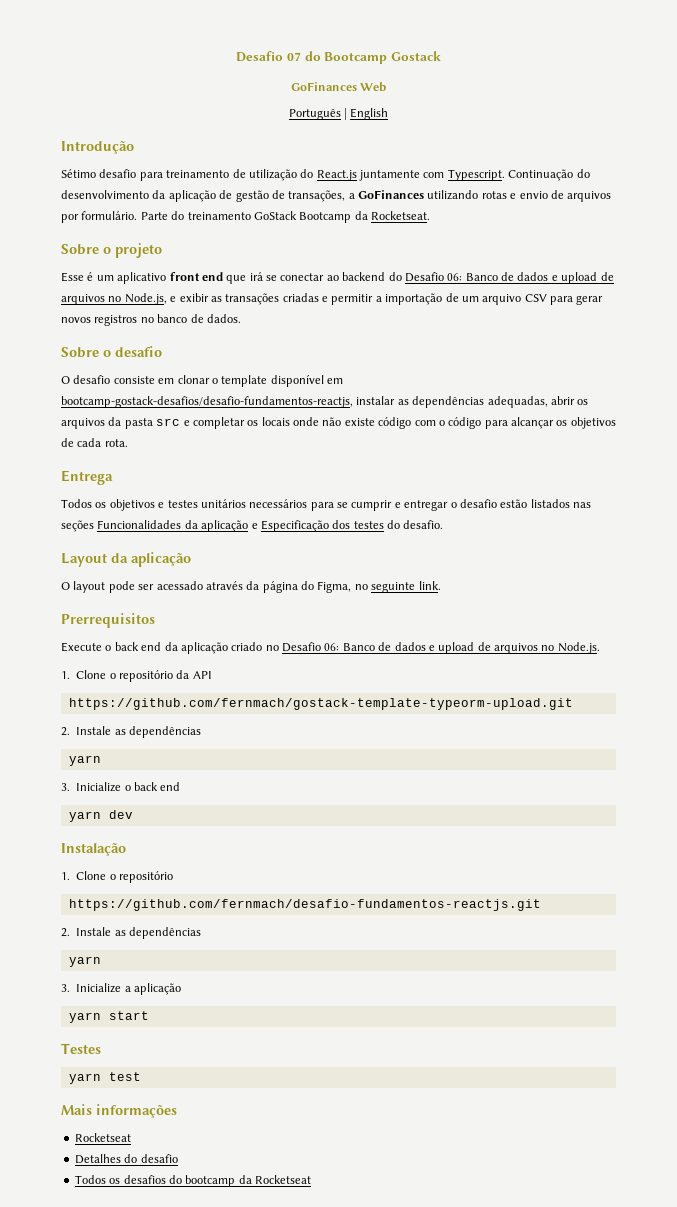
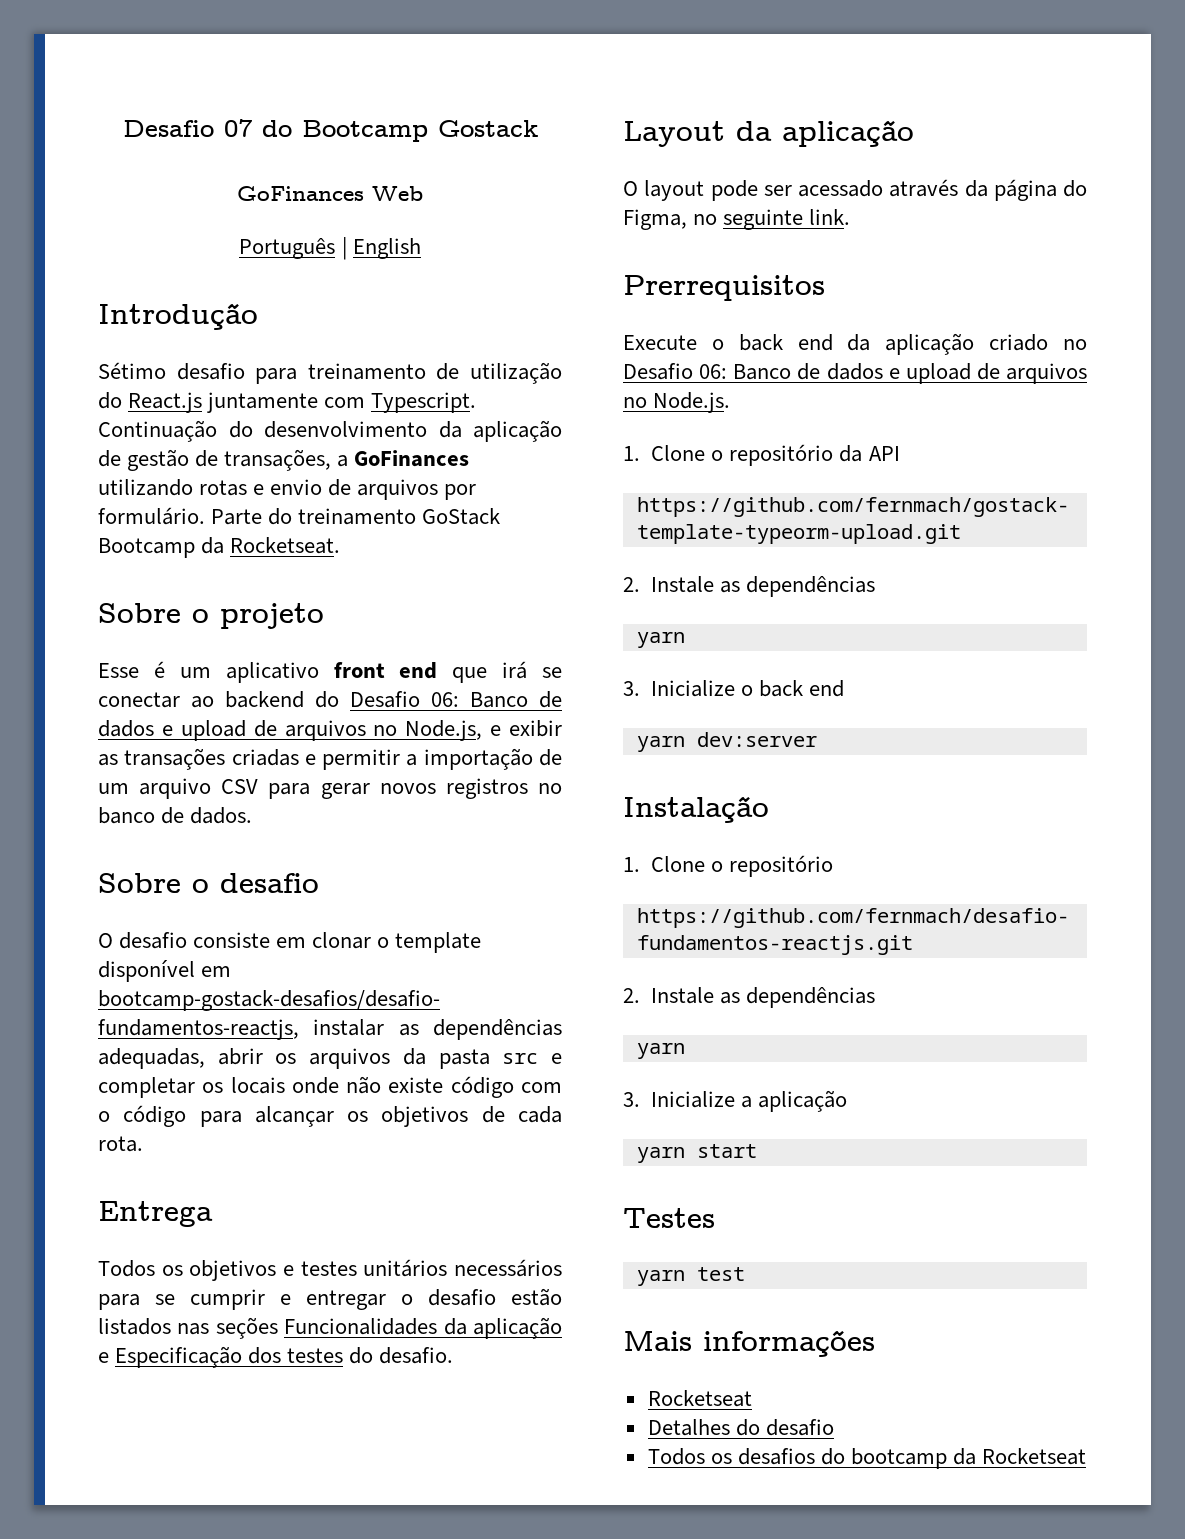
[108,810,133,819] dev -> [696,732,817,747] dev:server

